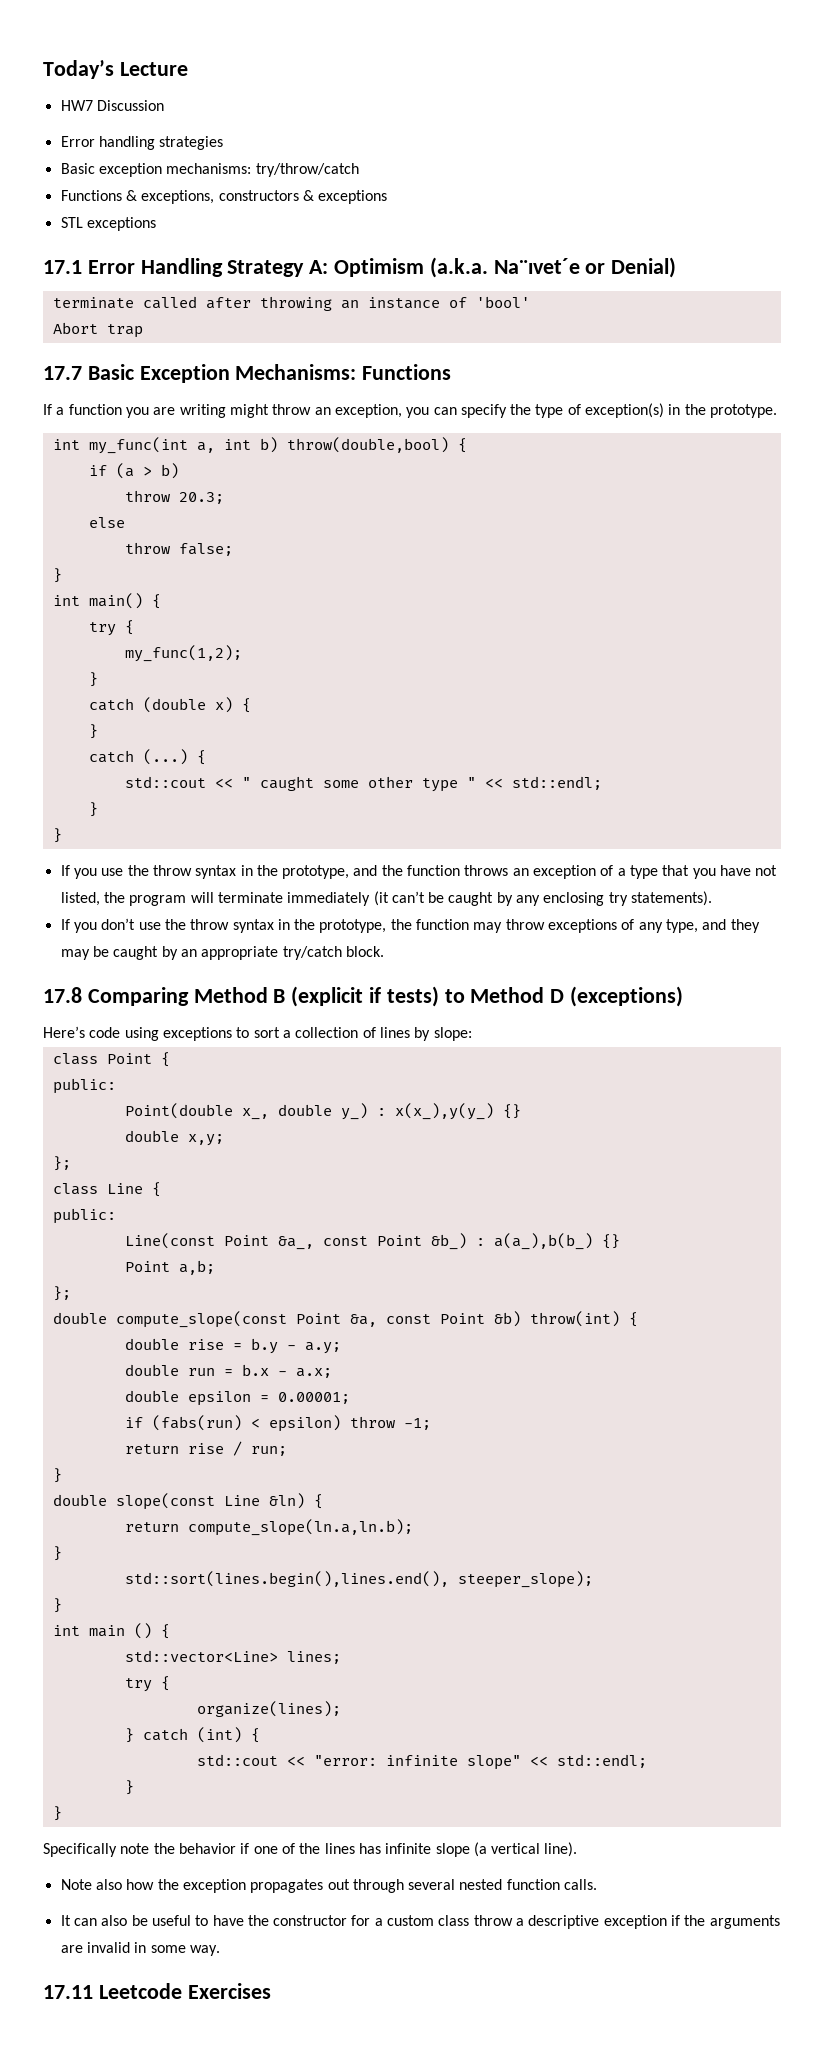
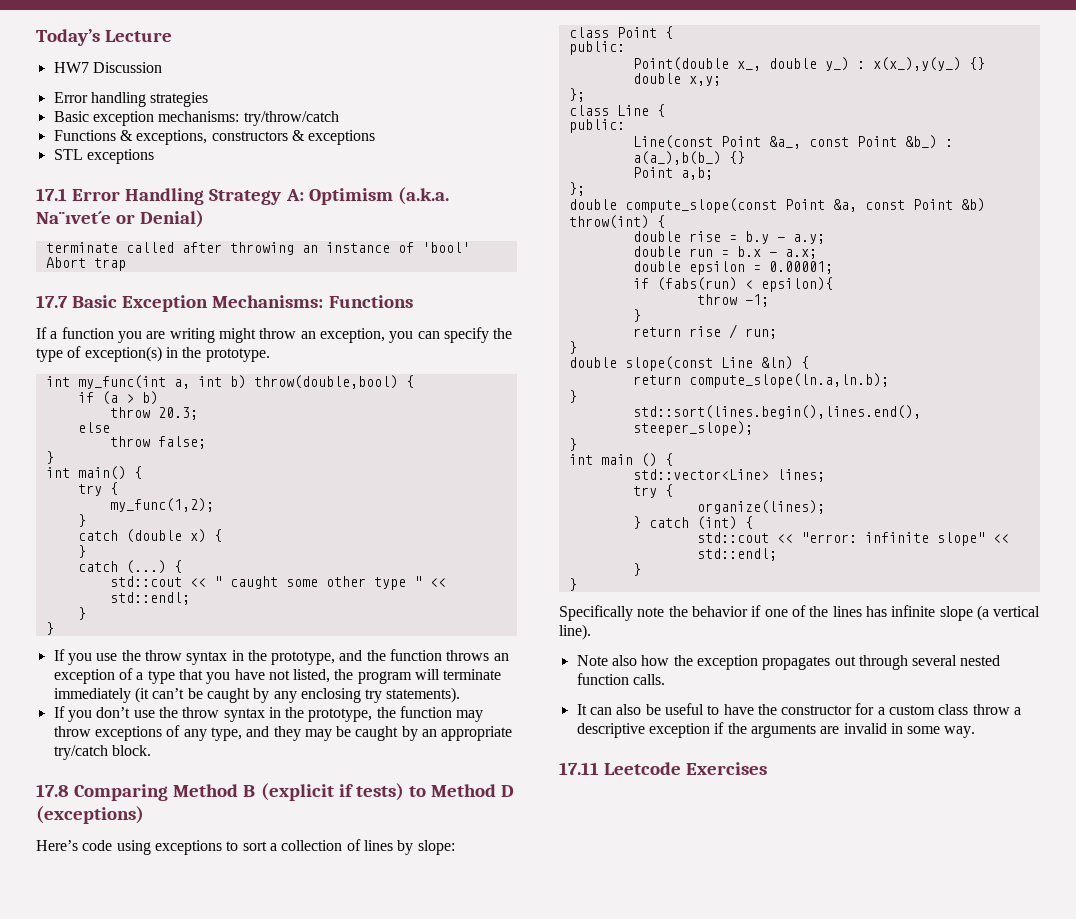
[268,1415,341,1432] epsilon) -> [760,277,833,292] epsilon){ //
(431, 1424) none -> [632,309,641,322] // }

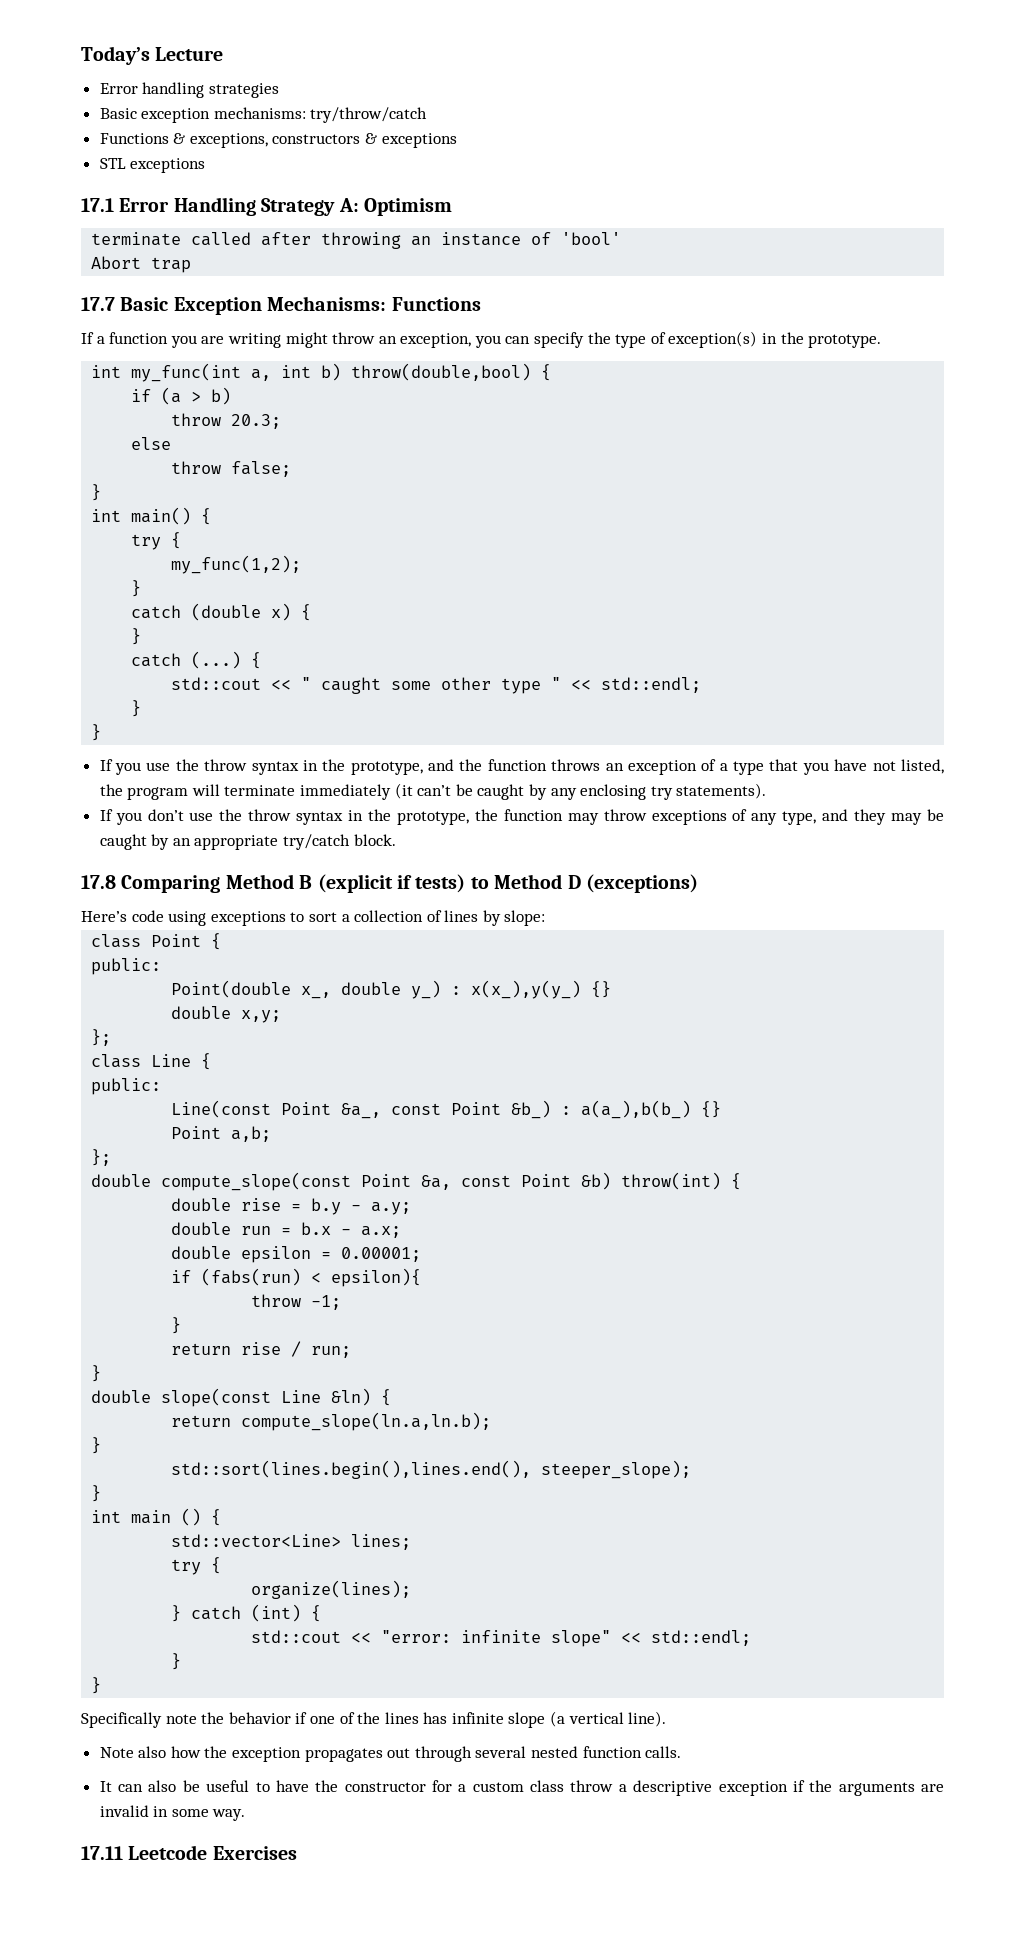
[53,62,162,73] // HW7 Discussion -> (224, 54) none
[397,187,449,205] [36,210,205,228] (a.k.a. Na¨ıvet´e or Denial) -> (452, 207) none

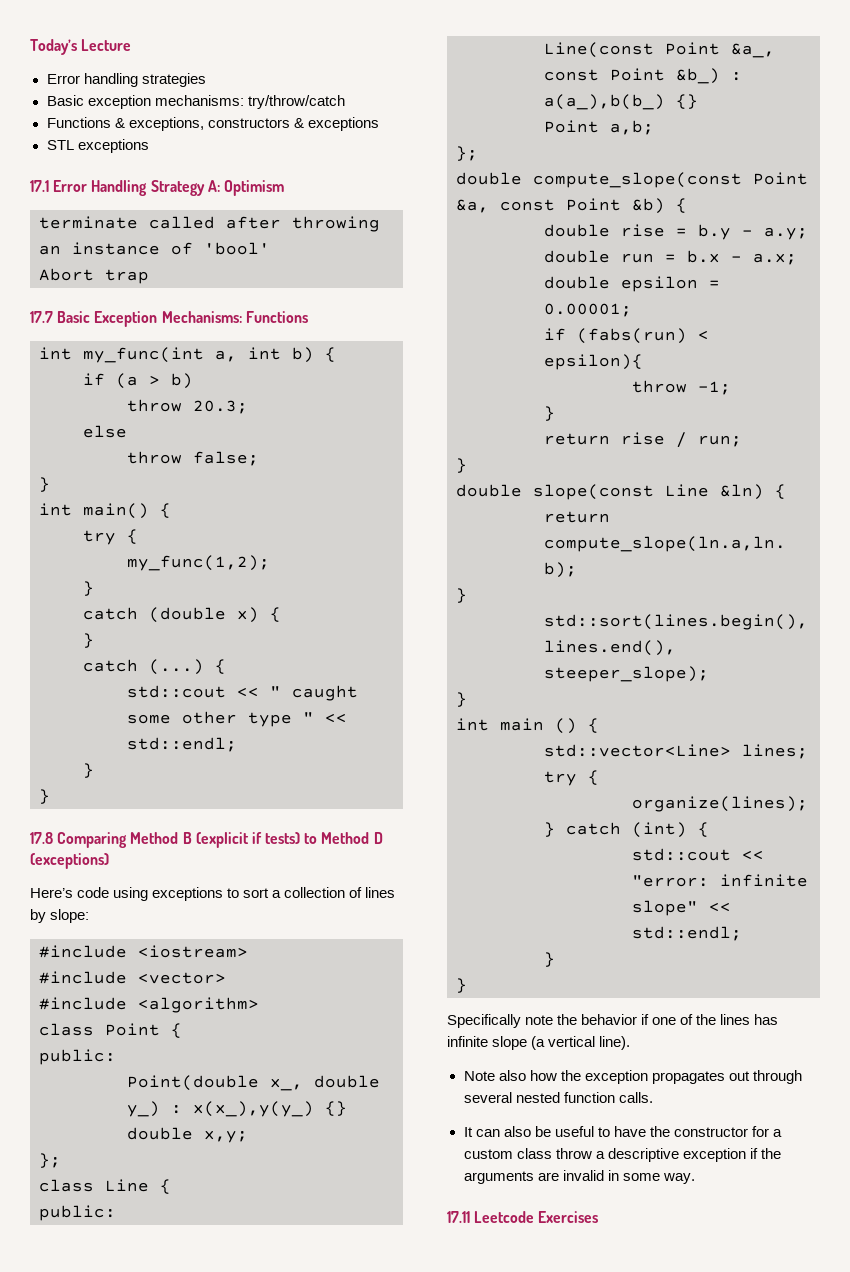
[81,331,882,348] // If a function you are writing might throw an exception, you can specify the type of exception(s) in the prototype. -> (308, 317) none
[351,363,532,381] throw(double,bool) -> (314, 355) none
[99,759,944,775] [99,783,767,800] [99,809,945,825] [99,834,396,850] // If you use the throw syntax in the prototype, and the function throws an exception of a type that you have not listed, the program will terminate immediately (it can’t be caught by any enclosing try statements). // If you don’t use the throw syntax in the prototype, the function may throw exceptions of any type, and they may be caught by an appropriate try/catch block. -> (50, 796) none
(546, 918) none -> [39,945,248,958] [39,971,226,984] [39,997,259,1013] // #include <iostream> // #include <vector> // #include <algorithm>
[621,1172,722,1190] throw(int) -> (665, 206) none

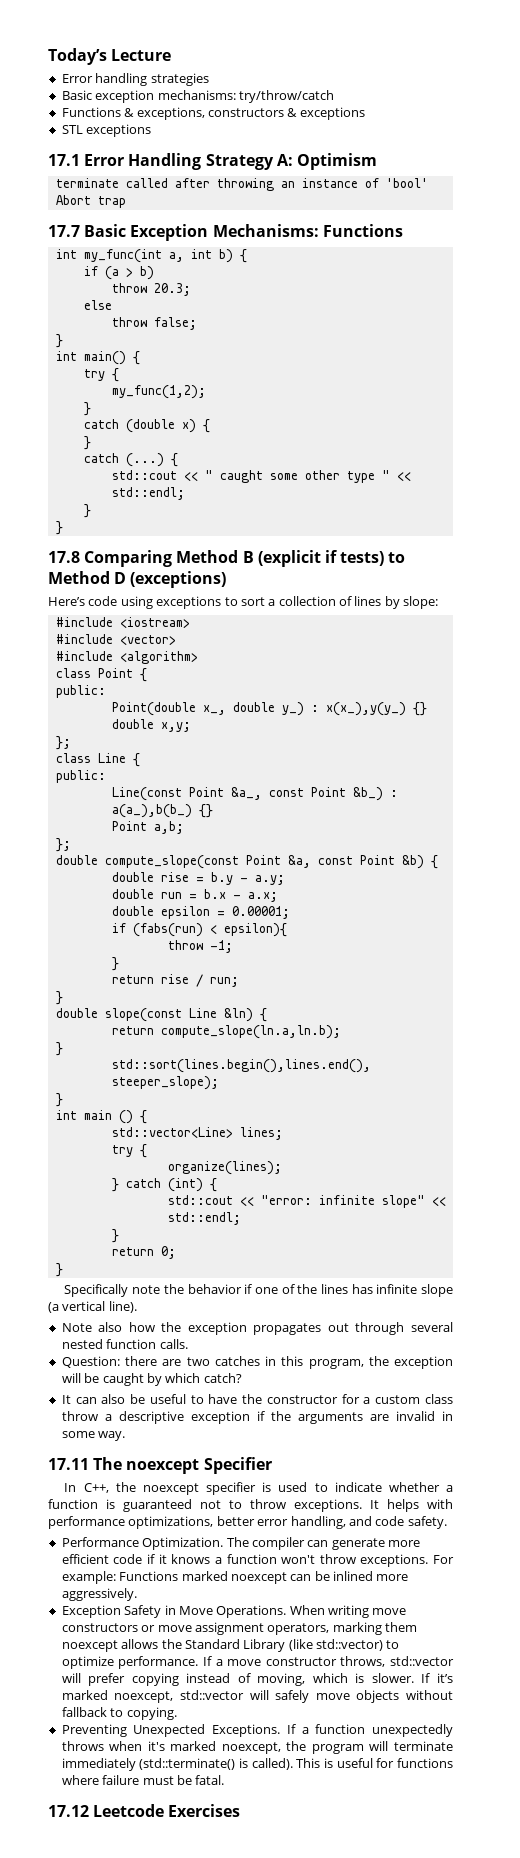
(555, 959) none -> [111,1246,176,1259] // return 0;
(653, 1097) none -> [61,1356,453,1369] [61,1373,242,1386] // Question: there are two catches in this program, the exception will be caught by which catch?
(470, 1217) none -> [93,1457,272,1474] [64,1482,454,1495] [48,1499,453,1512] [48,1516,447,1529] [61,1537,420,1550] [61,1554,454,1567] [61,1571,409,1584] [61,1588,137,1601] [61,1605,407,1618] [61,1622,417,1635] [61,1639,400,1652] [61,1656,454,1669] [61,1673,453,1686] [61,1690,453,1703] [61,1707,177,1720] [61,1724,453,1737] [61,1741,453,1754] [61,1758,453,1771] [61,1775,225,1785] [48,1805,89,1817] The noexcept Specifier // In C++, the noexcept specifier is used to indicate whether a function is guaranteed not to throw exceptions. It helps with performance optimizations, better error handling, and code safety. // Performance Optimization. The compiler can generate more efficient code if it knows a function won't throw exceptions. For example: Functions marked noexcept can be inlined more aggressively. // Exception Safety in Move Operations. When writing move constructors or move assignment operators, marking them noexcept allows the Standard Library (like std::vector) to optimize performance. If a move constructor throws, std::vector will prefer copying instead of moving, which is slower. If it’s marked noexcept, std::vector will safely move objects without fallback to copying. // Preventing Unexpected Exceptions. If a function unexpectedly throws when it's marked noexcept, the program will terminate immediately (std::terminate() is called). This is useful for functions where failure must be fatal. // 17.12

